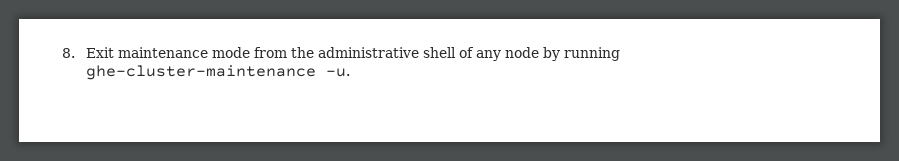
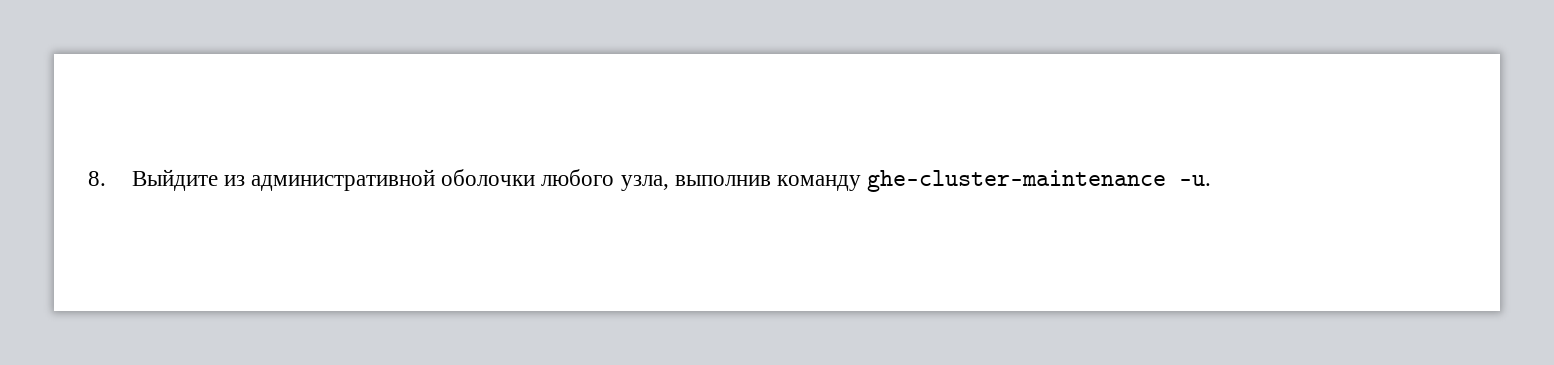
[85,47,620,61] Exit maintenance mode from the administrative shell of any node by running -> [131,169,862,191] Выйдите из административной оболочки любого узла, выполнив команду

